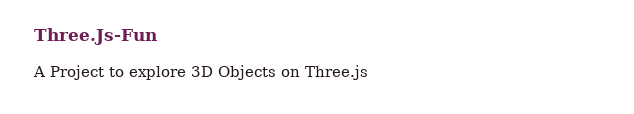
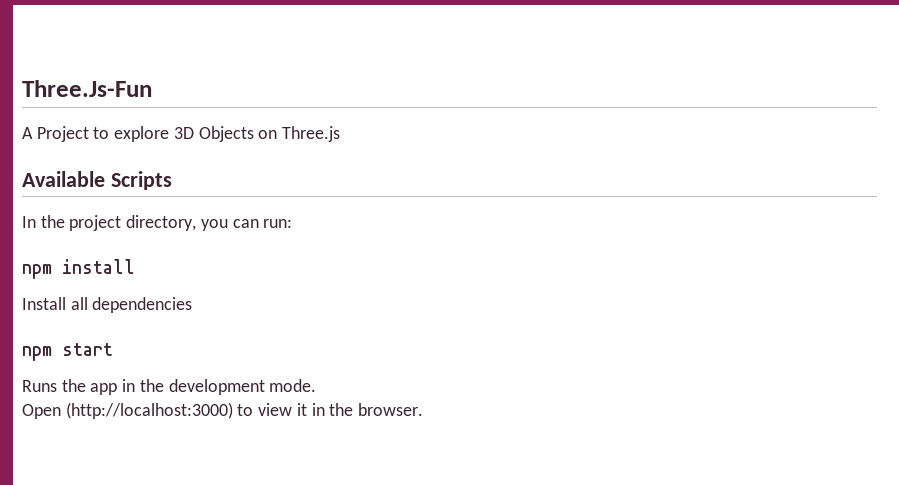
(368, 72) none -> [22,171,172,190] [22,215,293,231] [22,259,135,279] [22,297,193,313] [22,343,113,361] [22,379,317,395] [22,402,424,419] // Available Scripts // In the project directory, you can run: // npm install // Install all dependencies // npm start // Runs the app in the development mode. // Open (http://localhost:3000) to view it in the browser.

